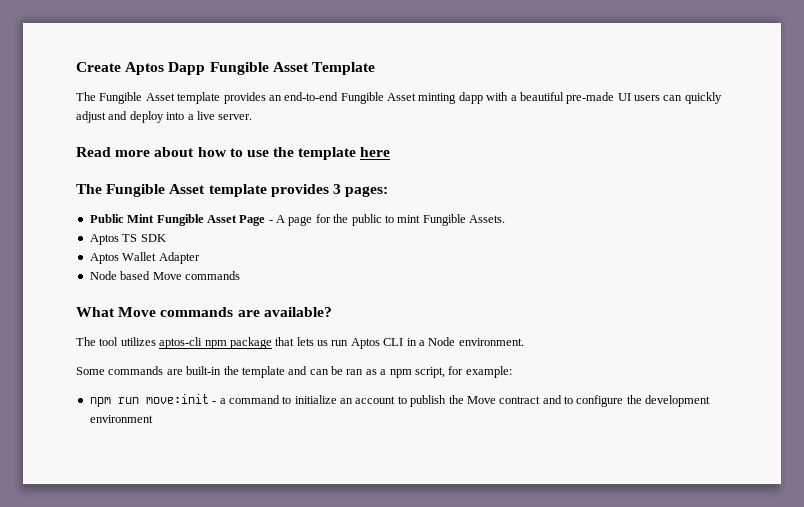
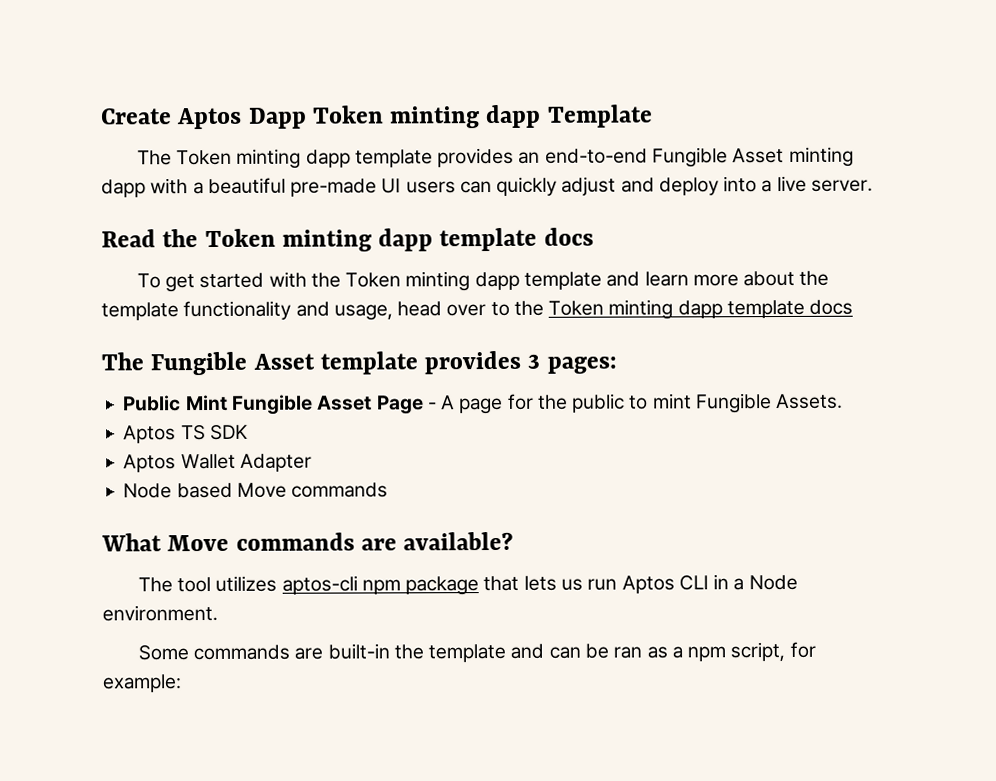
[209,62,309,75] Fungible Asset -> [312,104,542,129] Token minting dapp
[99,92,175,104] Fungible Asset -> [176,148,351,169] Token minting dapp
[115,147,391,160] more about how to use the template here -> [162,227,594,252] [136,270,830,293] [101,299,854,321] the Token minting dapp template docs // To get started with the Token minting dapp template and learn more about the template functionality and usage, head over to the Token minting dapp template docs
[89,394,711,407] [89,415,153,423] // npm run move:init - a command to initialize an account to publish the Move contract and to configure the development environment -> (182, 683) none

